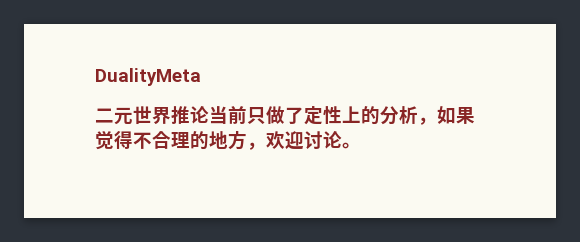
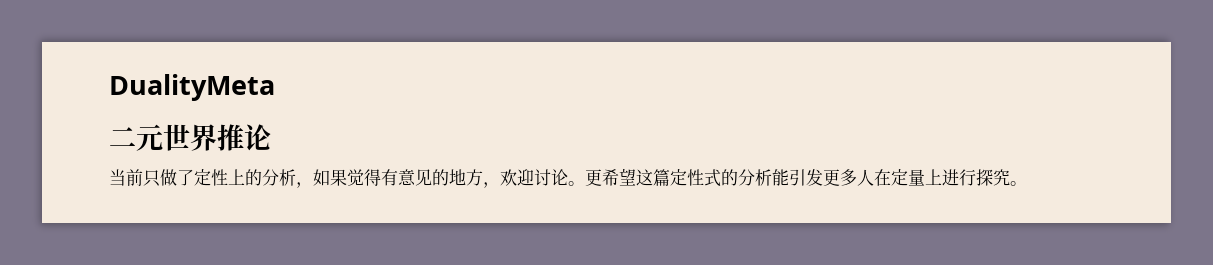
(209, 115) none -> (271, 137) //
[133,131,190,149] 不合理 -> [381,169,432,186] 有意见
(361, 145) none -> [585,168,1027,187] 更希望这篇定性式的分析能引发更多人在定量上进行探究。

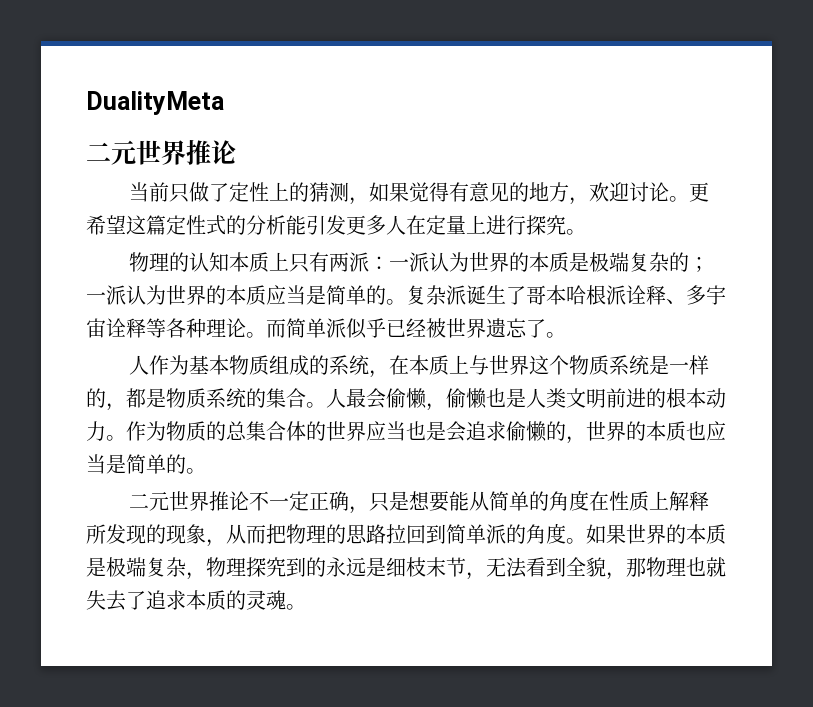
[262,169,296,186] 分析 -> [309,182,350,202] 猜测
(1027, 183) none -> [129,252,710,273] [86,285,726,305] [86,318,566,339] [129,355,710,378] [86,388,726,411] [86,421,726,444] [86,454,206,474] [129,490,710,514] [86,523,726,547] [86,557,726,580] [86,590,306,611] // 物理的认知本质上只有两派：一派认为世界的本质是极端复杂的；一派认为世界的本质应当是简单的。复杂派诞生了哥本哈根派诠释、多宇宙诠释等各种理论。而简单派似乎已经被世界遗忘了。 // 人作为基本物质组成的系统，在本质上与世界这个物质系统是一样的，都是物质系统的集合。人最会偷懒，偷懒也是人类文明前进的根本动力。作为物质的总集合体的世界应当也是会追求偷懒的，世界的本质也应当是简单的。 // 二元世界推论不一定正确，只是想要能从简单的角度在性质上解释所发现的现象，从而把物理的思路拉回到简单派的角度。如果世界的本质是极端复杂，物理探究到的永远是细枝末节，无法看到全貌，那物理也就失去了追求本质的灵魂。

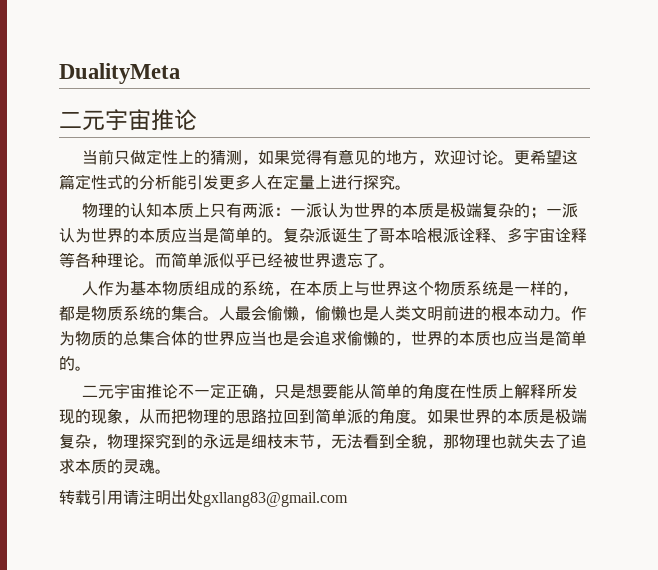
[136,140,186,165] 世界 -> [105,109,151,131] 宇宙
[209,183,230,202] 了 -> (147, 157) none
[169,491,210,511] 世界 -> [114,383,147,399] 宇宙
(306, 607) none -> [59,490,348,507] // 转载引用请注明出处gxllang83@gmail.com

